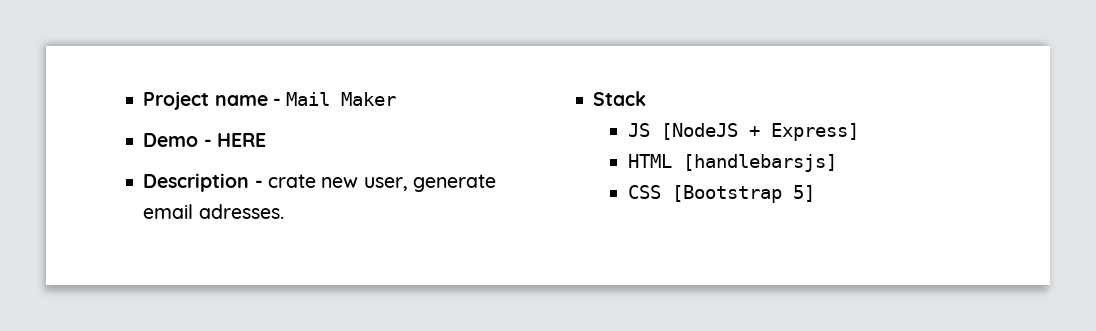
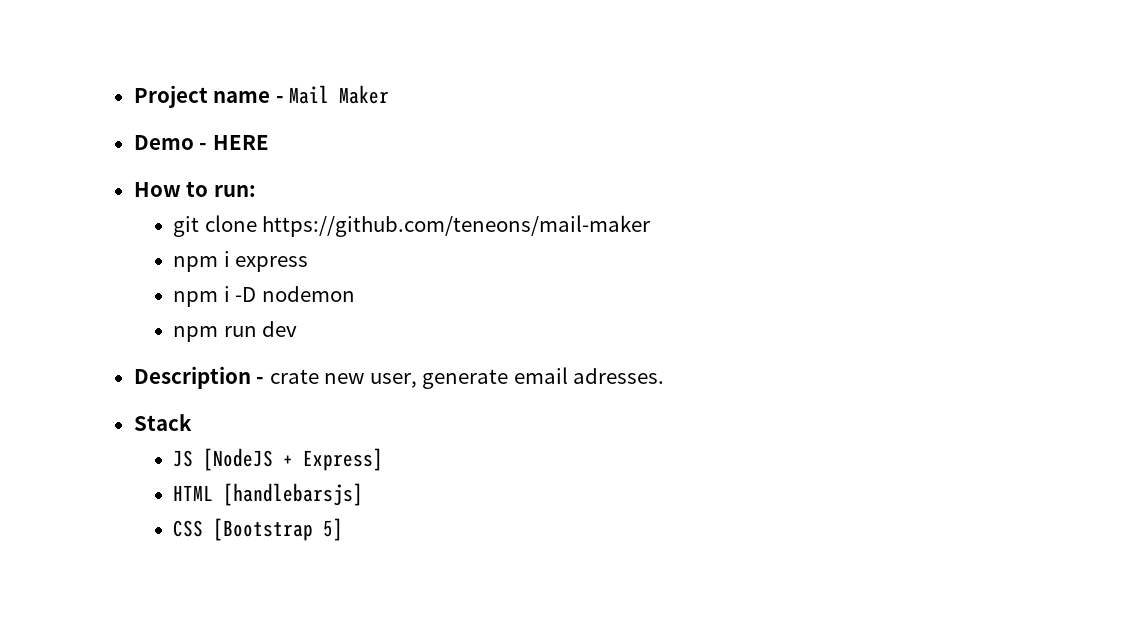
(266, 140) none -> [133,181,256,197] [173,215,651,237] [173,251,309,272] [173,286,355,307] [173,321,298,342] // How to run: // git clone https://github.com/teneons/mail-maker // npm i express // npm i -D nodemon // npm run dev

